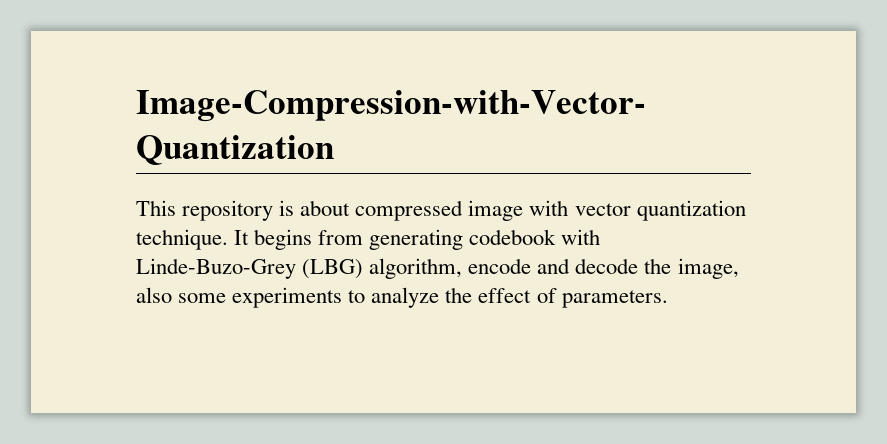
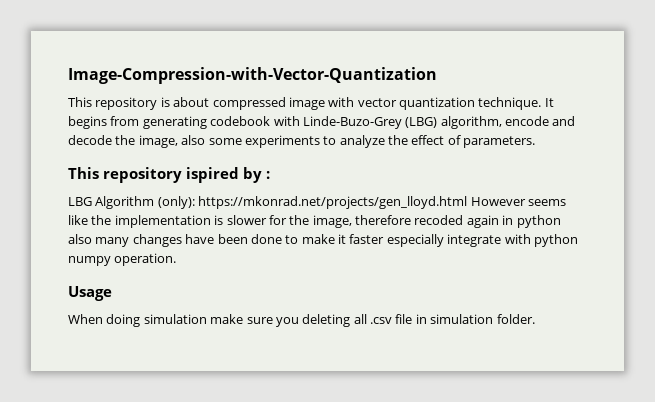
(668, 299) none -> [68,167,270,183] [68,196,566,209] [68,215,561,228] [68,234,578,247] [68,253,177,266] [68,286,112,301] [68,314,535,327] // This repository ispired by : // LBG Algorithm (only): https://mkonrad.net/projects/gen_lloyd.html However seems like the implementation is slower for the image, therefore recoded again in python also many changes have been done to make it faster especially integrate with python numpy operation. // Usage // When doing simulation make sure you deleting all .csv file in simulation folder.

